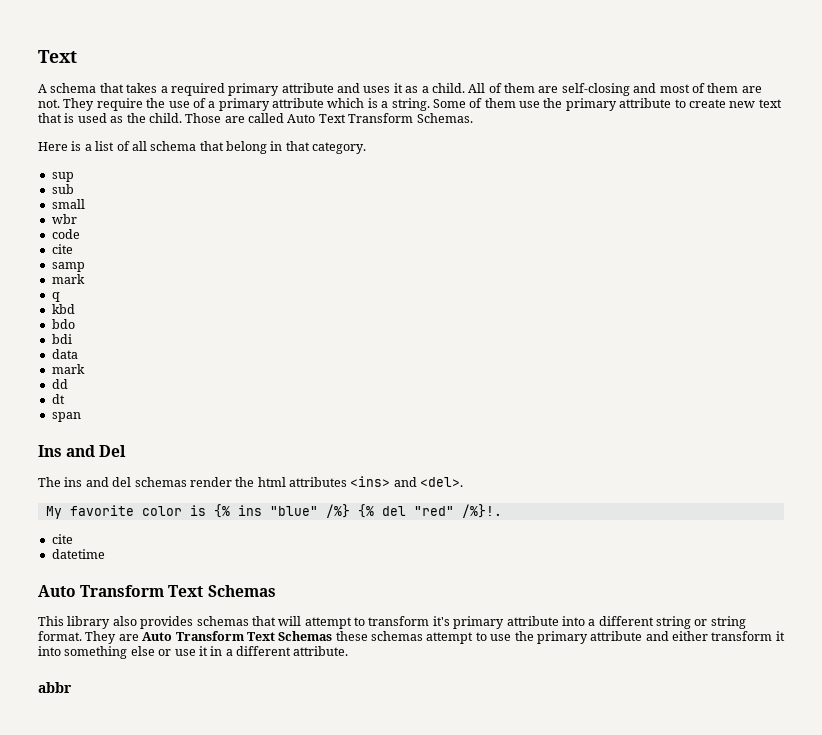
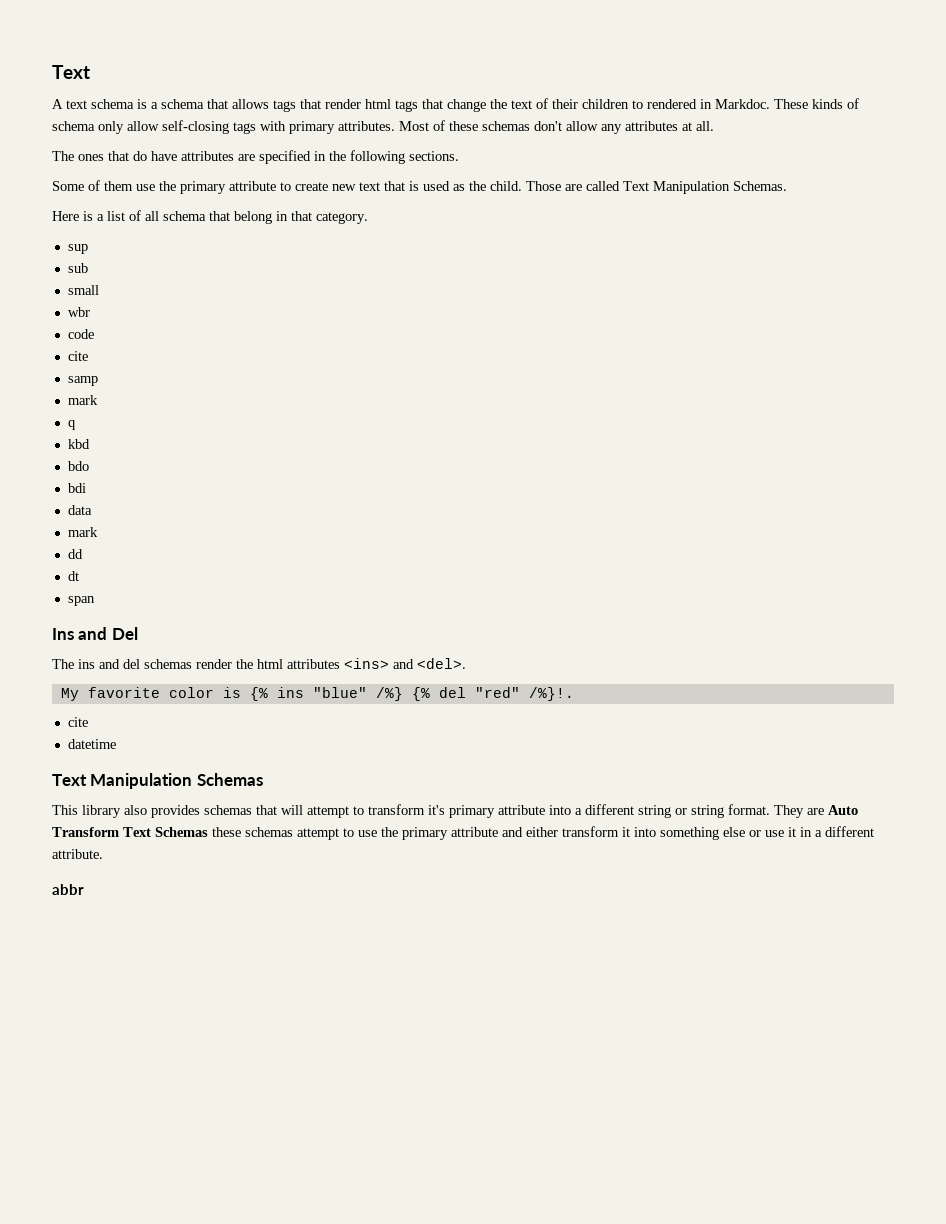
[50,83,762,96] [38,98,430,111] schema that takes a required primary attribute and uses it as a child. All of them are self-closing and most of them are not. They require the use of a primary attribute which is a string. -> [66,98,859,112] [52,120,714,134] [52,150,459,164] text schema is a schema that allows tags that render html tags that change the text of their children to rendered in Markdoc. These kinds of schema only allow self-closing tags with primary attributes. Most of these schemas don't allow any attributes at all. // The ones that do have attributes are specified in the following sections. //
[287,113,414,123] Auto Text Transform -> [623,181,730,194] Text Manipulation
[38,585,204,597] Auto Transform Text -> [52,773,193,789] Text Manipulation

